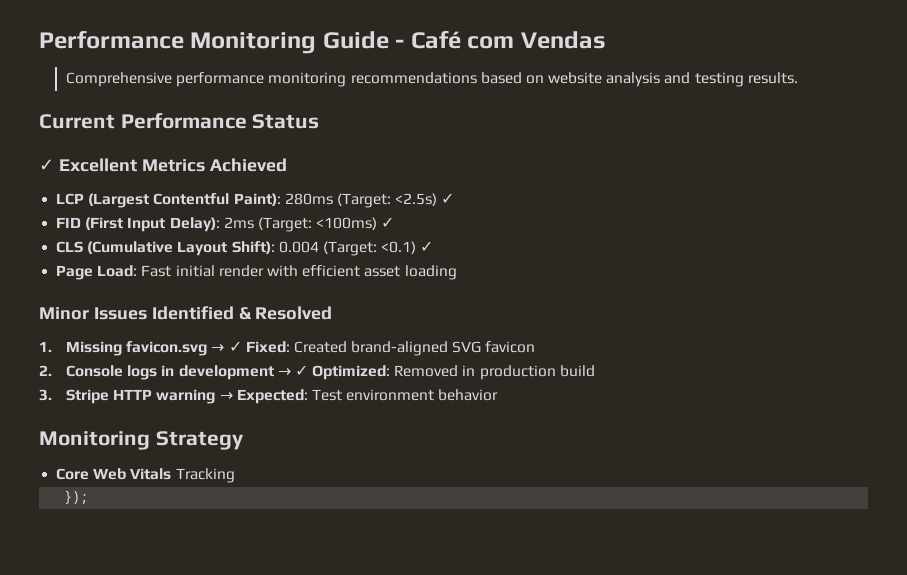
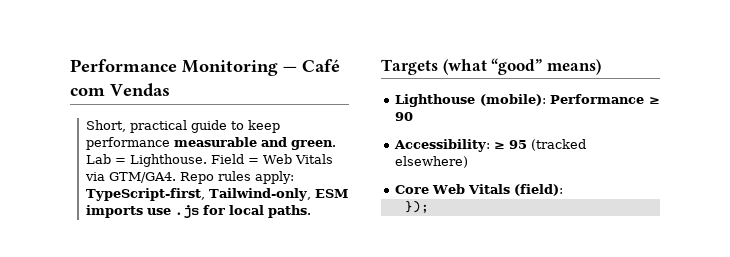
[322,31,405,49] Guide - -> [283,66,297,72] —
[65,72,798,87] [39,113,320,129] [39,158,287,172] [56,193,455,208] [56,217,395,232] [56,241,434,256] [56,265,457,280] [39,306,333,320] [39,341,536,356] [39,365,595,380] [39,389,499,404] [39,431,244,450] Comprehensive performance monitoring recommendations based on website analysis and testing results. // Current Performance Status // ✓ Excellent Metrics Achieved // LCP (Largest Contentful Paint): 280ms (Target: <2.5s) ✓ // FID (First Input Delay): 2ms (Target: <100ms) ✓ // CLS (Cumulative Layout Shift): 0.004 (Target: <0.1) ✓ // Page Load: Fast initial render with efficient asset loading // Minor Issues Identified & Resolved // 1. Missing favicon.svg → ✓ Fixed: Created brand-aligned SVG favicon // 2. Console logs in development → ✓ Optimized: Removed in production build // 3. Stripe HTTP warning → Expected: Test environment behavior // Monitoring Strategy -> [85,120,280,133] [85,137,336,150] [85,154,333,167] [84,171,294,184] [85,188,348,201] [85,205,311,218] [381,58,601,75] [395,94,660,107] [395,112,414,121] [394,139,587,152] [395,156,469,168] Short, practical guide to keep performance measurable and green. Lab = Lighthouse. Field = Web Vitals via GTM/GA4. Repo rules apply: TypeScript‑first, Tailwind‑only, ESM imports use .js for local paths. // Targets (what “good” means) // Lighthouse (mobile): Performance ≥ 90 // Accessibility: ≥ 95 (tracked elsewhere)
[175,468,235,483] Tracking -> [514,184,564,196] (field):

